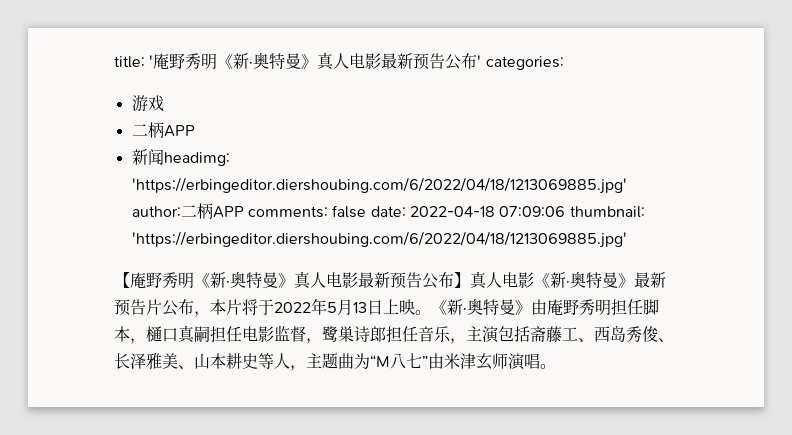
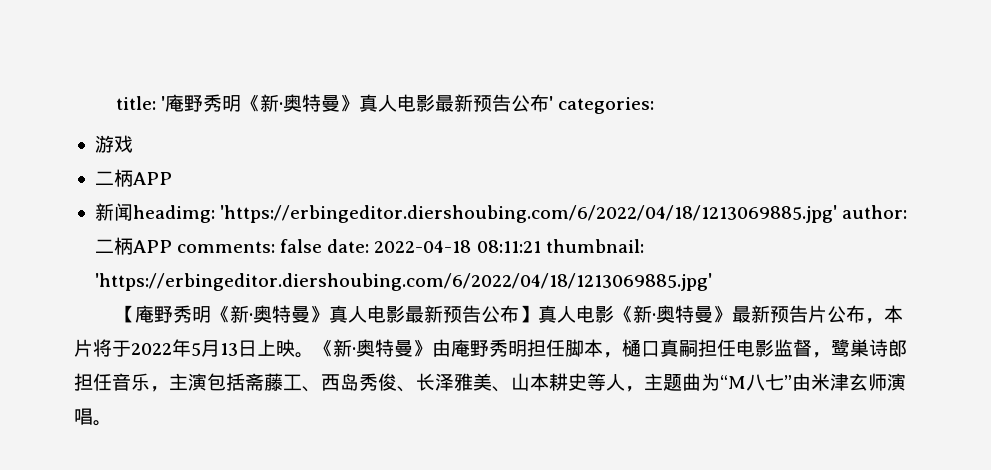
[499,206,566,217] 07:09:06 -> [476,240,541,253] 08:11:21

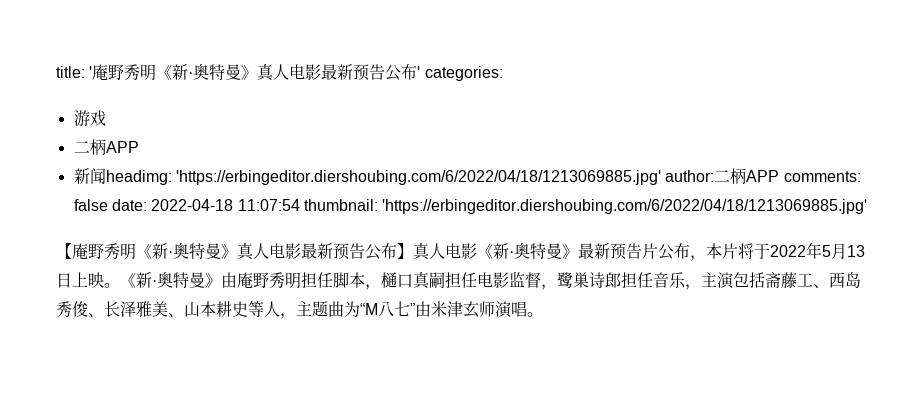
[476,240,541,253] 08:11:21 -> [237,199,300,211] 11:07:54

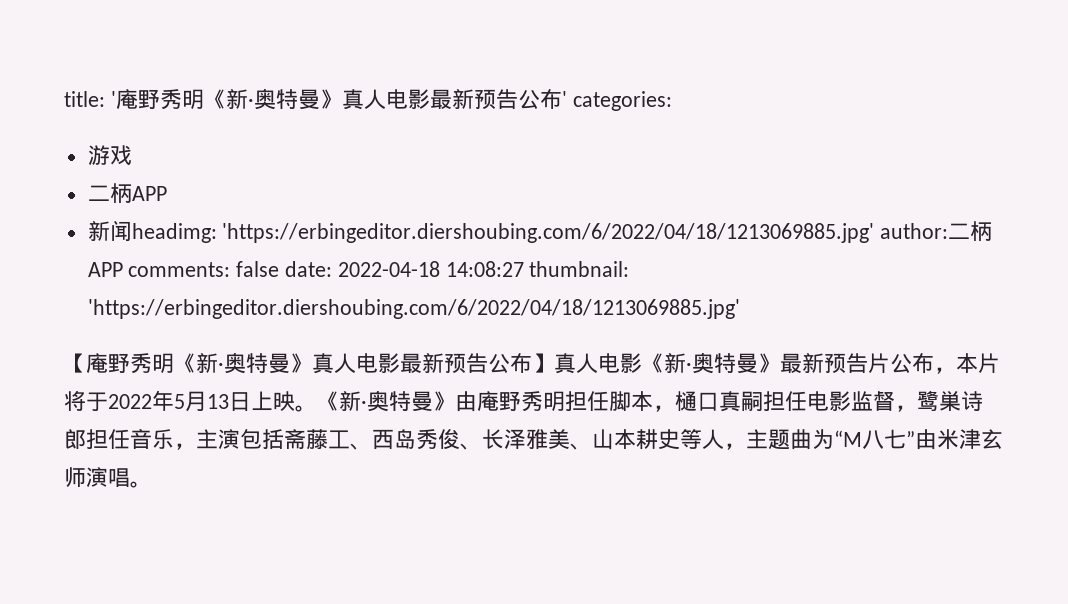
[237,199,300,211] 11:07:54 -> [445,261,524,277] 14:08:27

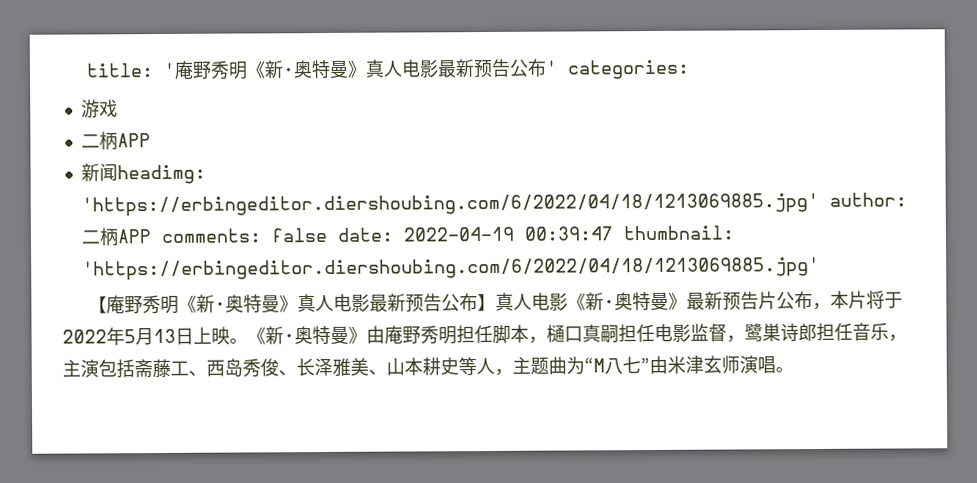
[337,261,524,277] 2022-04-18 14:08:27 -> [402,226,613,242] 2022-04-19 00:39:47

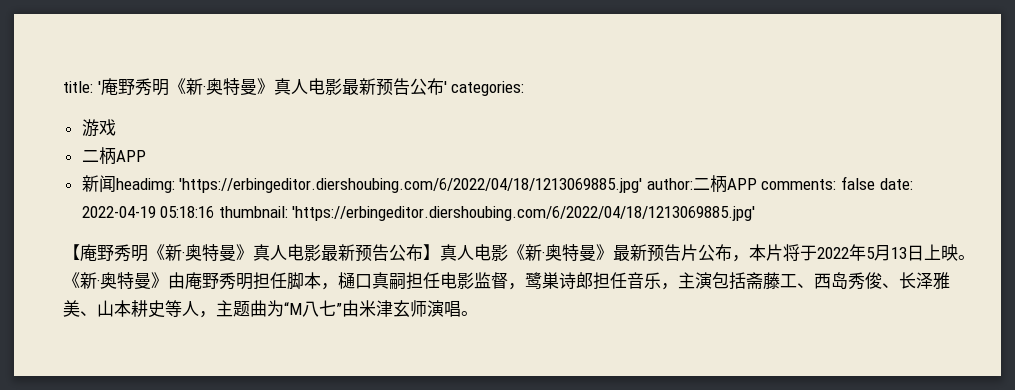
[523,226,613,241] 00:39:47 -> [160,206,215,218] 05:18:16

